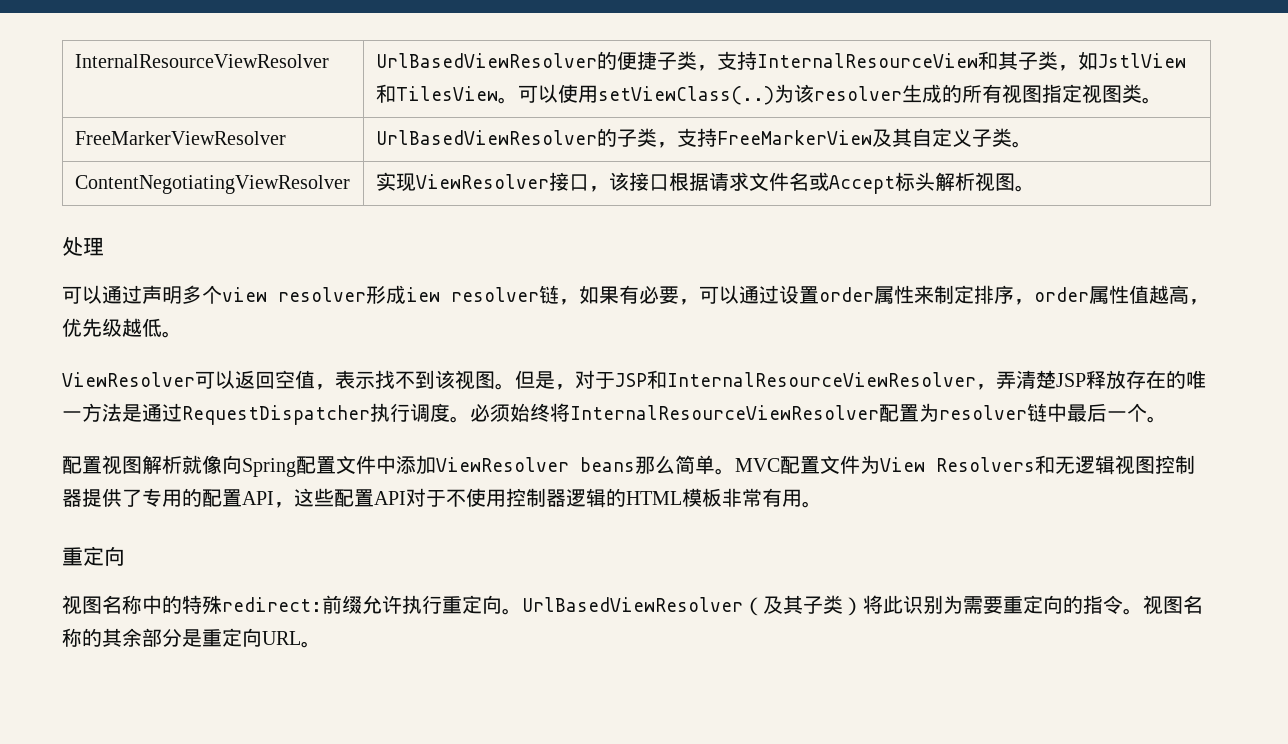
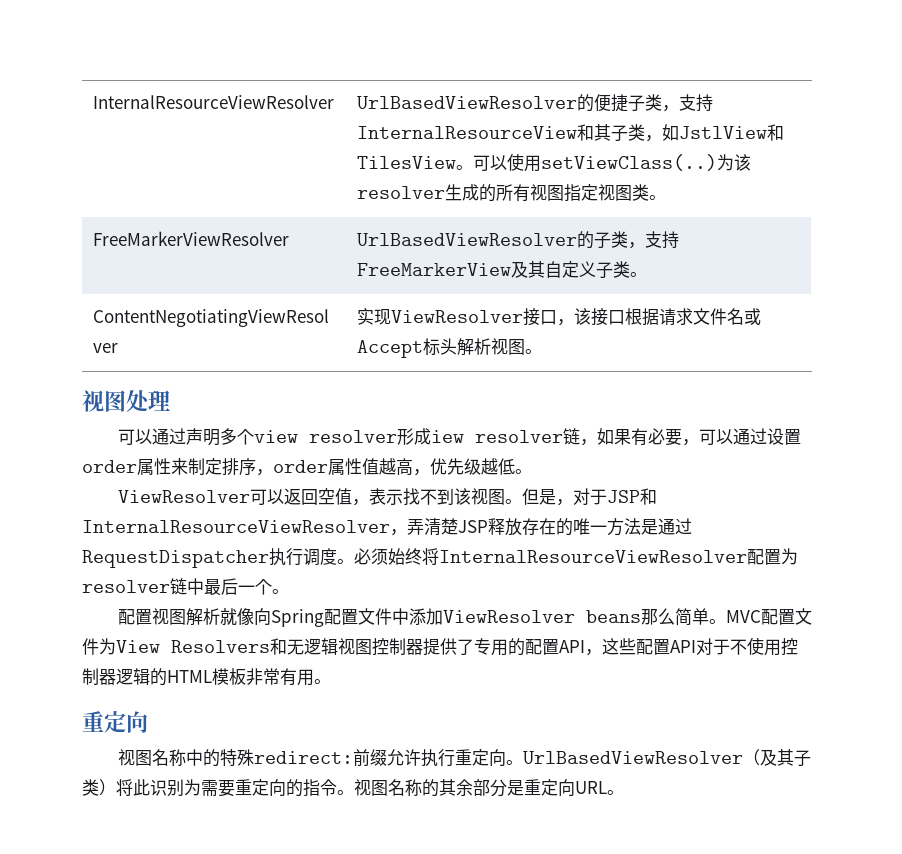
(1035, 188) none -> [82,390,126,412] 视图

